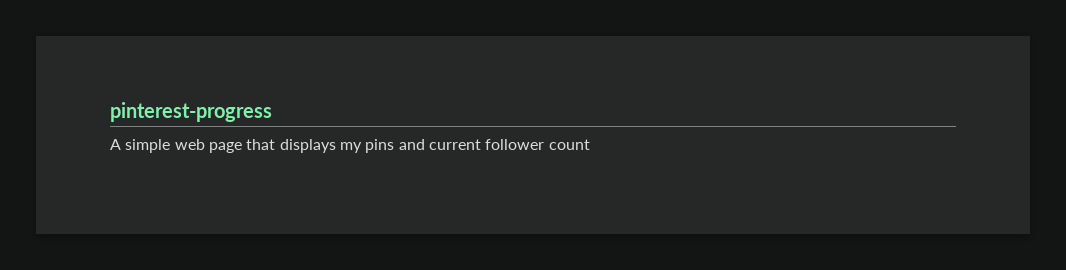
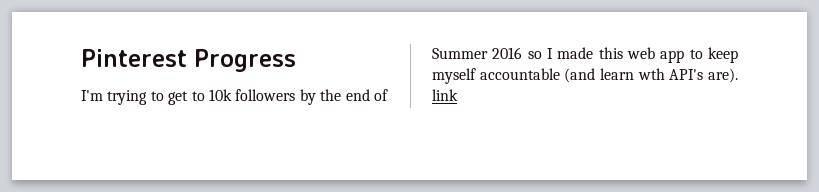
[110,102,272,122] [110,139,590,153] pinterest-progress // A simple web page that displays my pins and current follower count -> [81,49,296,72] [81,89,388,105] [432,47,738,63] [432,68,738,84] [432,89,458,101] Pinterest Progress // I'm trying to get to 10k followers by the end of Summer 2016 so I made this web app to keep myself accountable (and learn wth API's are). link

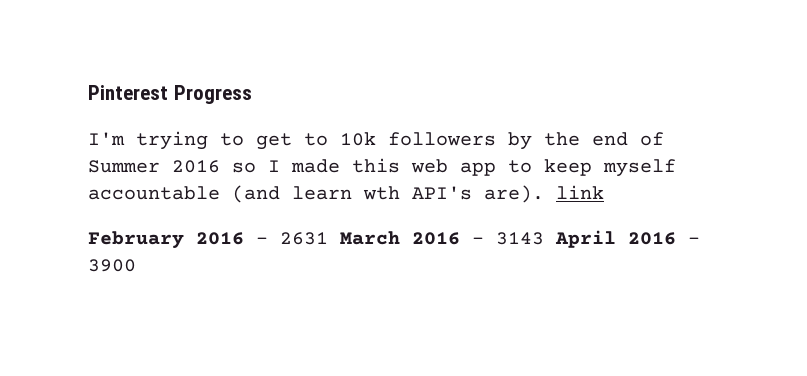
(458, 95) none -> [88,230,700,249] [88,259,136,272] // February 2016 - 2631 March 2016 - 3143 April 2016 - 3900

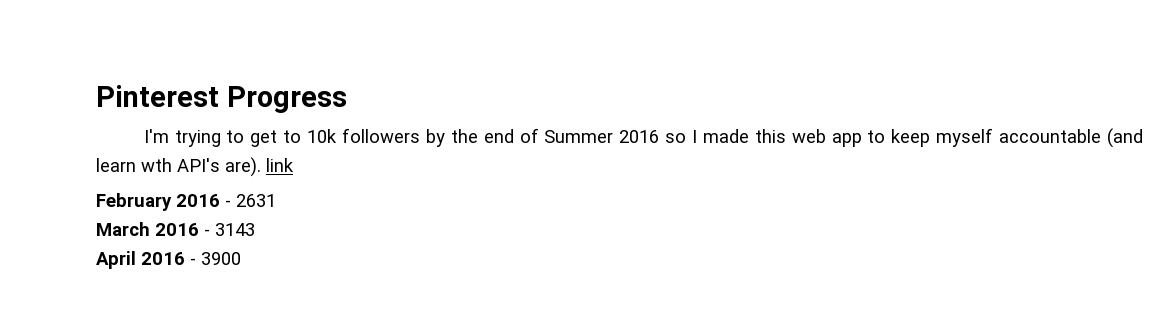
(328, 238) none -> (276, 200) //
(544, 238) none -> (255, 229) //

